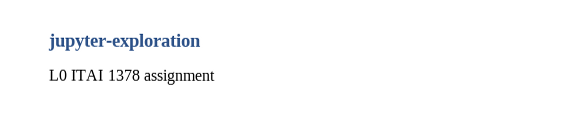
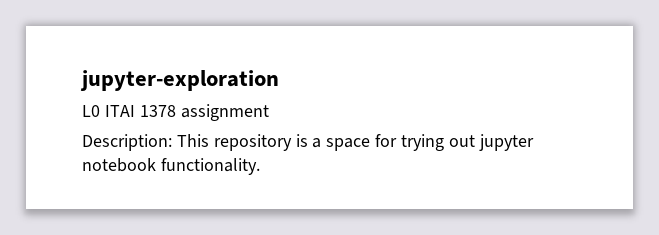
(215, 77) none -> [82,134,534,151] [82,158,260,175] // Description: This repository is a space for trying out jupyter notebook functionality.

